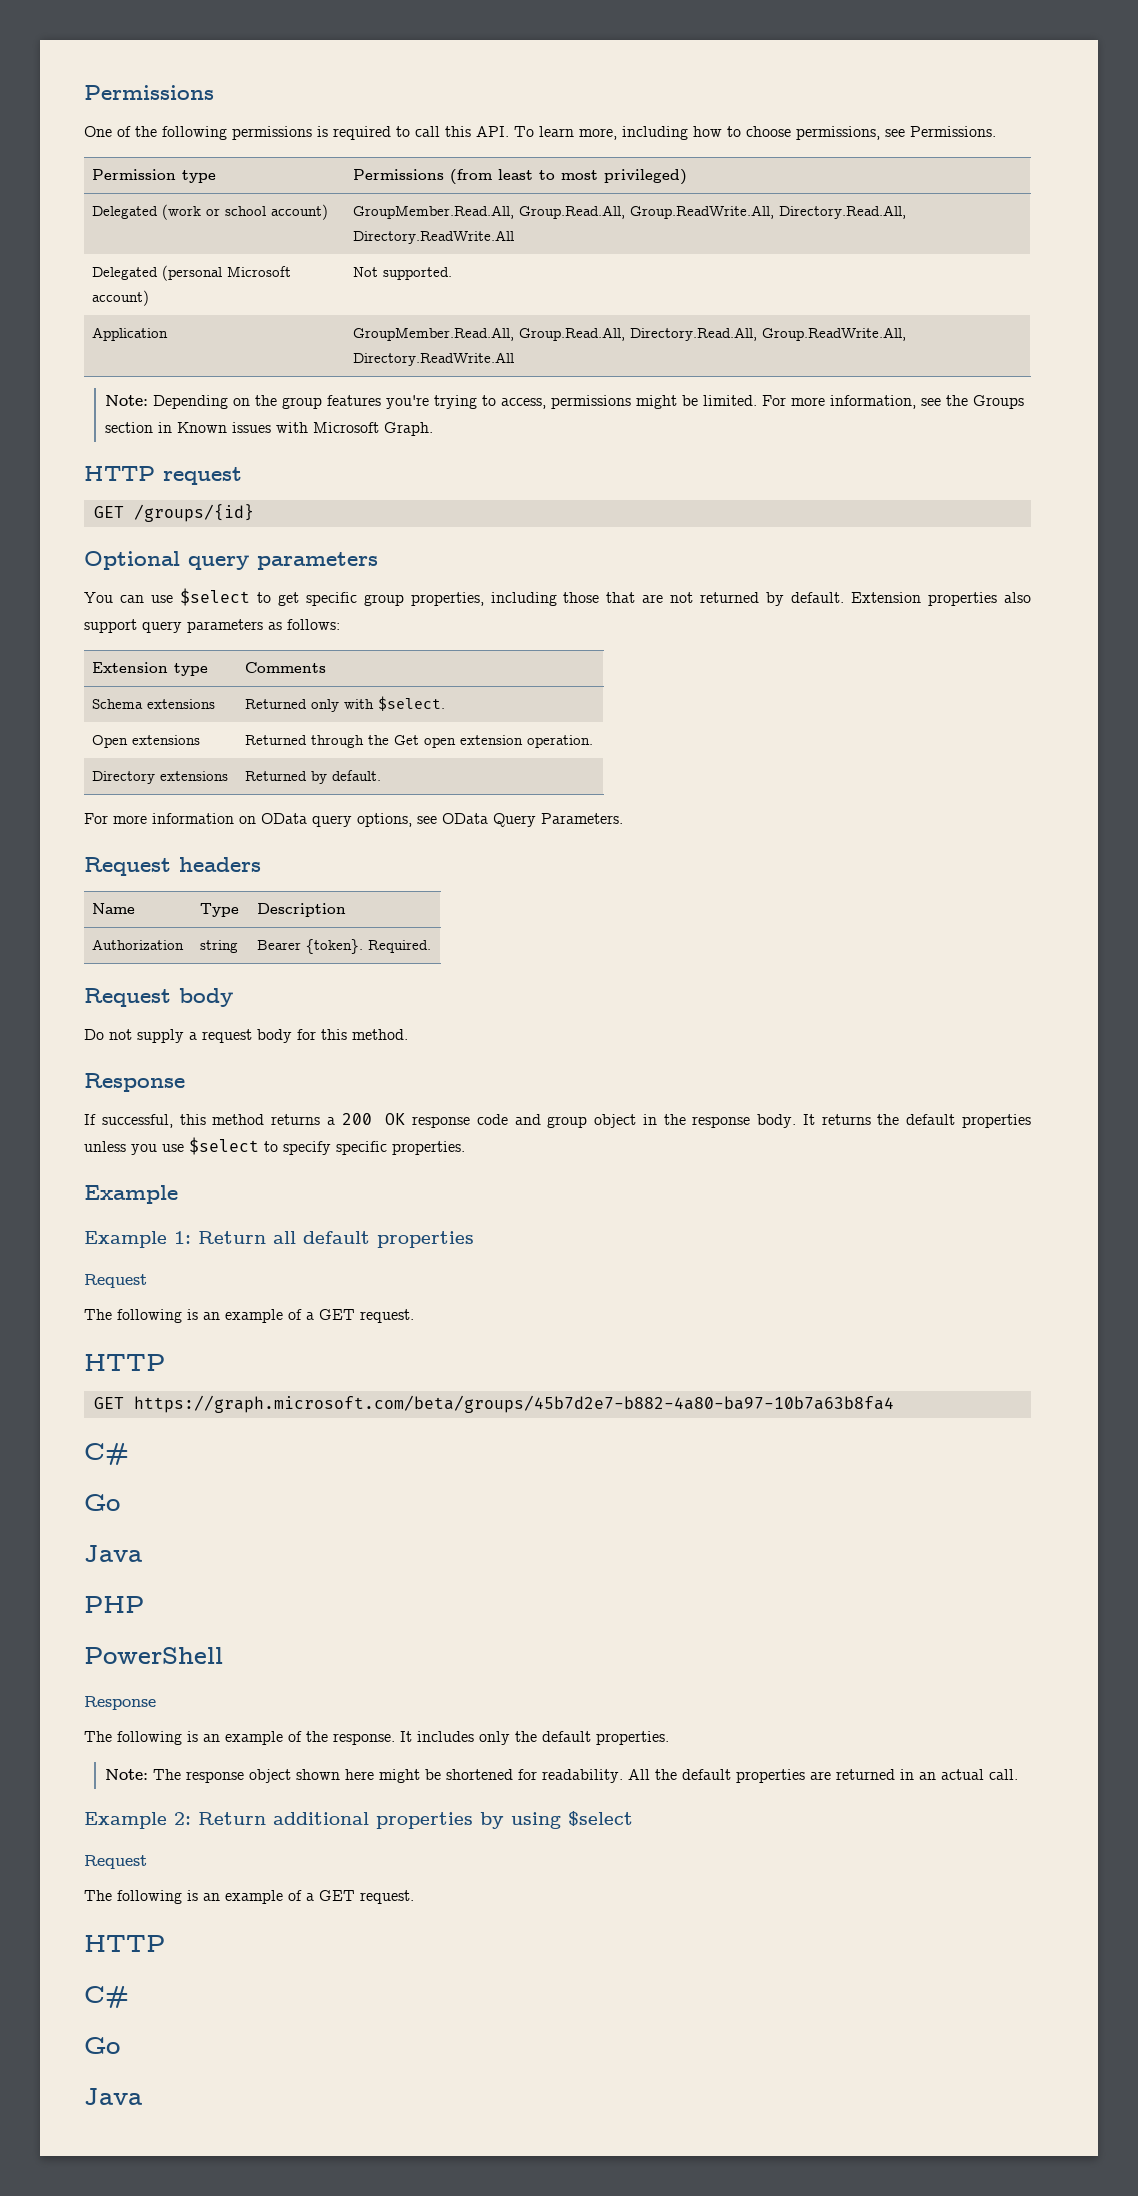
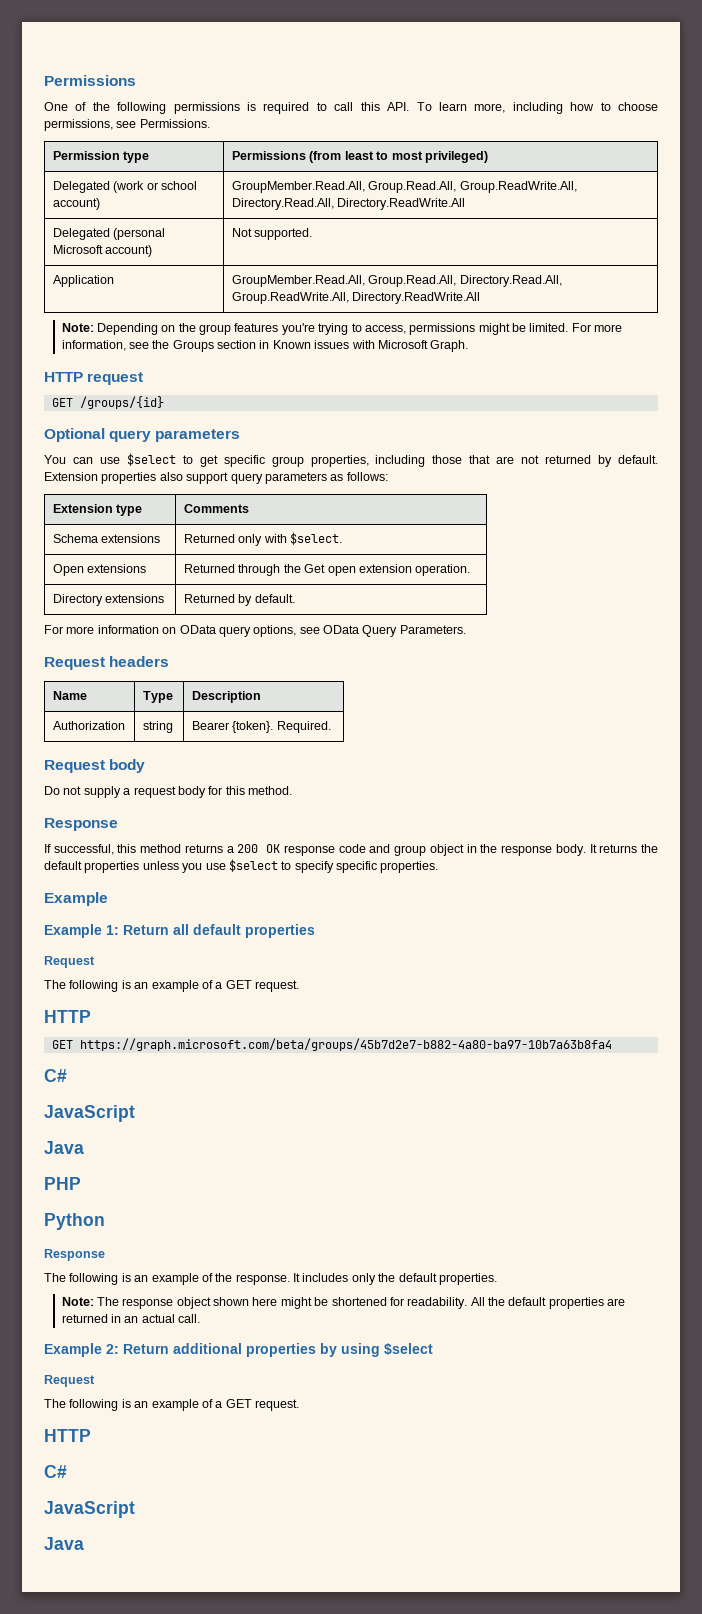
[84,1494,120,1511] Go -> [44,1105,135,1122] JavaScript
[84,1647,223,1664] PowerShell -> [44,1213,105,1230] Python
[84,2037,120,2054] Go -> [44,1501,135,1518] JavaScript

